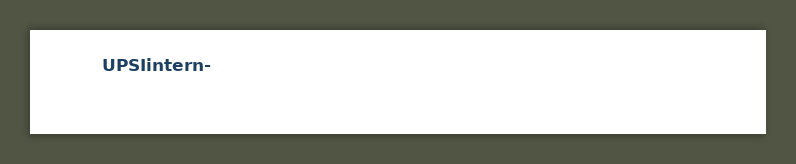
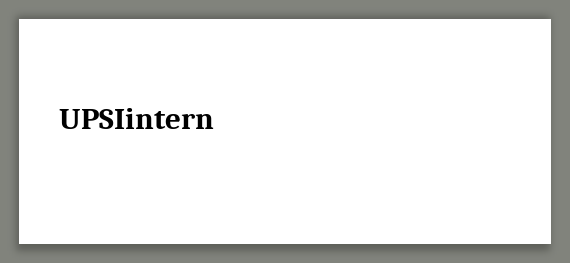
[102,58,211,71] UPSIintern- -> [59,108,214,129] UPSIintern

